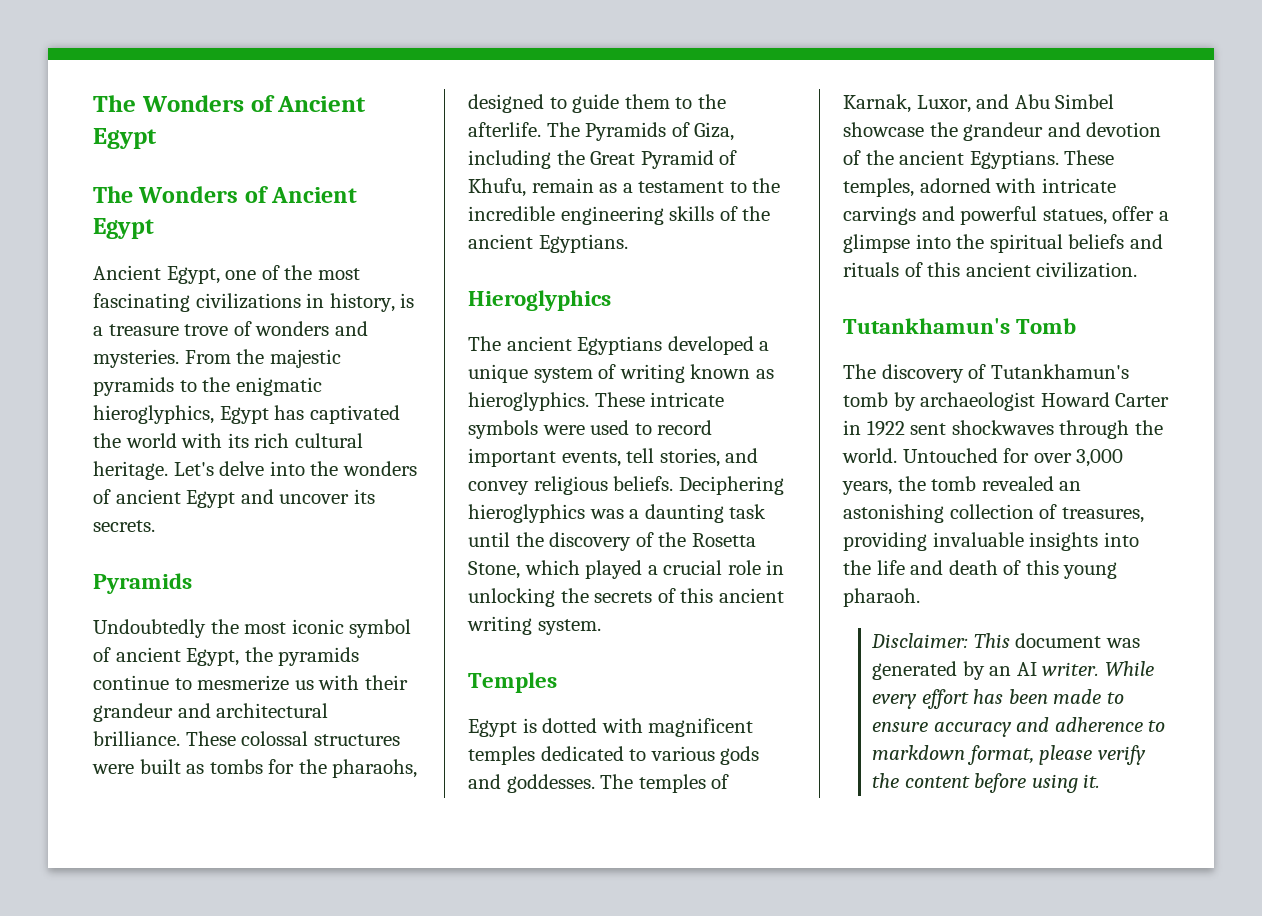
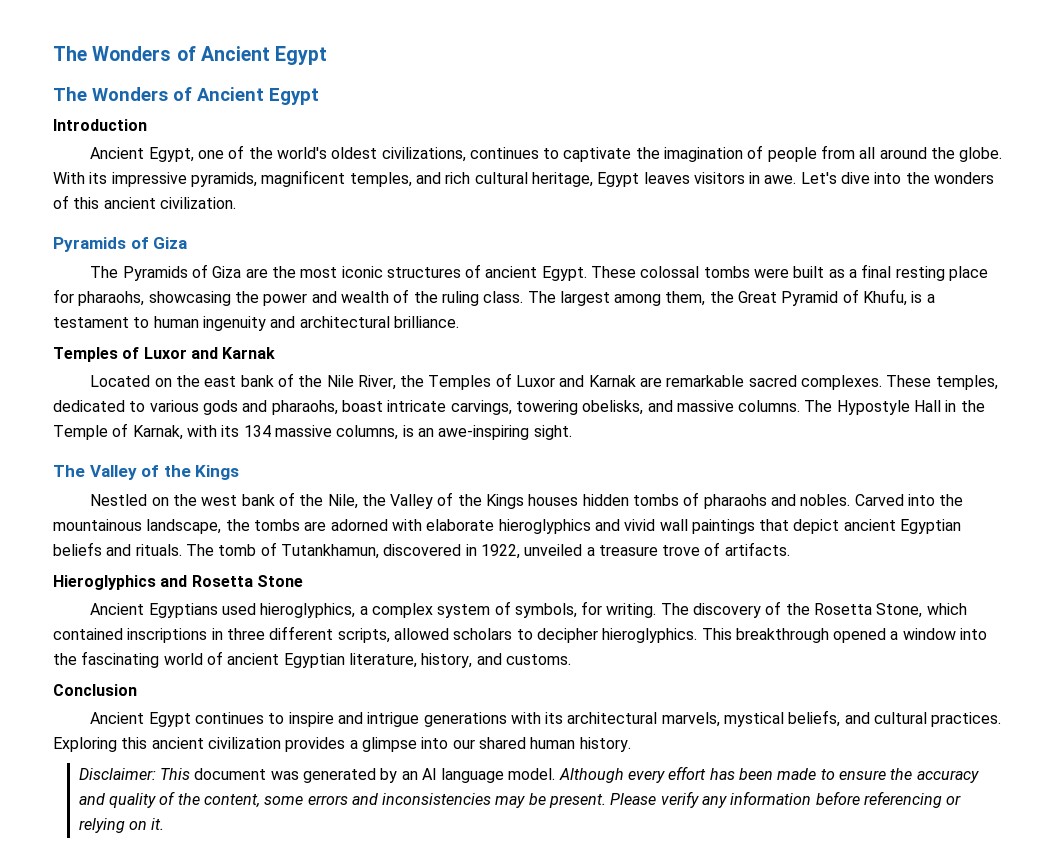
(154, 228) none -> [53,119,147,131] // Introduction
[317,268,360,280] [93,293,415,312] [93,321,368,336] [93,349,341,368] [93,377,322,396] [93,405,400,424] [93,433,363,448] [93,461,417,480] [93,489,375,508] [93,520,155,532] [93,573,192,594] [93,619,206,638] most fascinating civilizations in history, is a treasure trove of wonders and mysteries. From the majestic pyramids to the enigmatic hieroglyphics, Egypt has captivated the world with its rich cultural heritage. Let's delve into the wonders of ancient Egypt and uncover its secrets. // Pyramids // Undoubtedly -> [276,145,1003,162] [53,170,995,187] [53,195,236,209] [53,237,188,252] [90,264,268,281] world's oldest civilizations, continues to captivate the imagination of people from all around the globe. With its impressive pyramids, magnificent temples, and rich cultural heritage, Egypt leaves visitors in awe. Let's dive into the wonders of this ancient civilization. // Pyramids of Giza // The Pyramids of Giza are
[349,619,412,638] [93,647,360,666] [93,675,408,691] [93,703,329,722] [93,731,180,746] symbol of ancient Egypt, the pyramids continue to mesmerize us with their grandeur and architectural brilliance. -> [386,264,587,281] structures of ancient Egypt.
[313,734,400,746] structures -> [703,266,750,278] tombs
[209,759,418,778] [468,94,726,113] [468,122,735,141] [468,150,551,169] tombs for the pharaohs, designed to guide them to the afterlife. The Pyramids of Giza, including -> [849,264,988,281] [53,289,706,306] a final resting place for pharaohs, showcasing the power and wealth of the ruling class. The largest among them,
[531,178,618,193] remain as -> [911,291,923,303] is
[752,178,781,193] [468,206,771,225] [468,234,628,253] [468,290,611,311] [468,336,770,355] [468,364,774,383] [468,392,725,411] [468,420,713,439] [468,448,759,467] [468,476,784,495] [468,504,767,523] [468,532,544,547] the incredible engineering skills of the ancient Egyptians. // Hieroglyphics // The ancient Egyptians developed a unique system of writing known as hieroglyphics. These intricate symbols were used to record important events, tell stories, and convey religious beliefs. Deciphering hieroglyphics was a daunting task until the -> [153,316,459,331] [53,347,276,362] [90,373,998,390] [53,400,985,415] [53,423,572,440] [53,465,240,480] [90,492,964,509] [53,519,962,534] [53,542,790,559] [53,575,303,590] [90,601,689,618] human ingenuity and architectural brilliance. // Temples of Luxor and Karnak // Located on the east bank of the Nile River, the Temples of Luxor and Karnak are remarkable sacred complexes. These temples, dedicated to various gods and pharaohs, boast intricate carvings, towering obelisks, and massive columns. The Hypostyle Hall in the Temple of Karnak, with its 134 massive columns, is an awe-inspiring sight. // The Valley of the Kings // Nestled on the west bank of the Nile, the Valley of the Kings houses hidden tombs of pharaohs and nobles. Carved into the mountainous landscape, the tombs are adorned with elaborate hieroglyphics and vivid wall paintings that depict ancient Egyptian beliefs and rituals. The tomb of Tutankhamun, discovered in 1922, unveiled a treasure trove of artifacts. // Hieroglyphics and Rosetta Stone // Ancient Egyptians used hieroglyphics, a complex system of symbols, for writing. The
[585,560,785,579] [468,588,784,607] [467,616,601,635] [468,672,557,693] [468,718,754,737] [468,746,760,765] [468,774,730,793] [843,94,1115,113] [843,122,1162,141] [843,150,1115,169] [843,178,1116,197] [843,206,1169,225] [843,234,1163,253] [843,262,1138,278] [843,318,1077,334] [843,364,1129,383] [843,392,1170,411] [843,420,1163,439] [842,448,1124,467] [842,476,1082,495] [843,504,1144,523] [843,532,1139,551] [843,560,1118,579] [843,588,920,607] played a crucial role in unlocking the secrets of this ancient writing system. // Temples // Egypt is dotted with magnificent temples dedicated to various gods and goddesses. The temples of Karnak, Luxor, and Abu Simbel showcase the grandeur and devotion of the ancient Egyptians. These temples, adorned with intricate carvings and powerful statues, offer a glimpse into the spiritual beliefs and rituals of this ancient civilization. // Tutankhamun's Tomb // The discovery of Tutankhamun's tomb by archaeologist Howard Carter in 1922 sent shockwaves through the world. Untouched for over 3,000 years, the tomb revealed an astonishing collection of treasures, providing invaluable insights into the life and death of this young pharaoh. -> [53,626,988,643] [53,651,571,668] [53,684,137,696] [90,710,1002,727] [53,737,631,752] contained inscriptions in three different scripts, allowed scholars to decipher hieroglyphics. This breakthrough opened a window into the fascinating world of ancient Egyptian literature, history, and customs. // Conclusion // Ancient Egypt continues to inspire and intrigue generations with its architectural marvels, mystical beliefs, and cultural practices. Exploring this ancient civilization provides a glimpse into our shared human history.
[1042,661,1154,676] writer. While -> [441,768,624,783] language model. Although
(929, 727) none -> [890,768,913,780] the
[1054,717,1166,732] [872,745,1146,765] [872,773,1078,793] adherence to markdown format, please verify the content before using -> [108,791,962,808] [78,818,147,833] quality of the content, some errors and inconsistencies may be present. Please verify any information before referencing or relying on

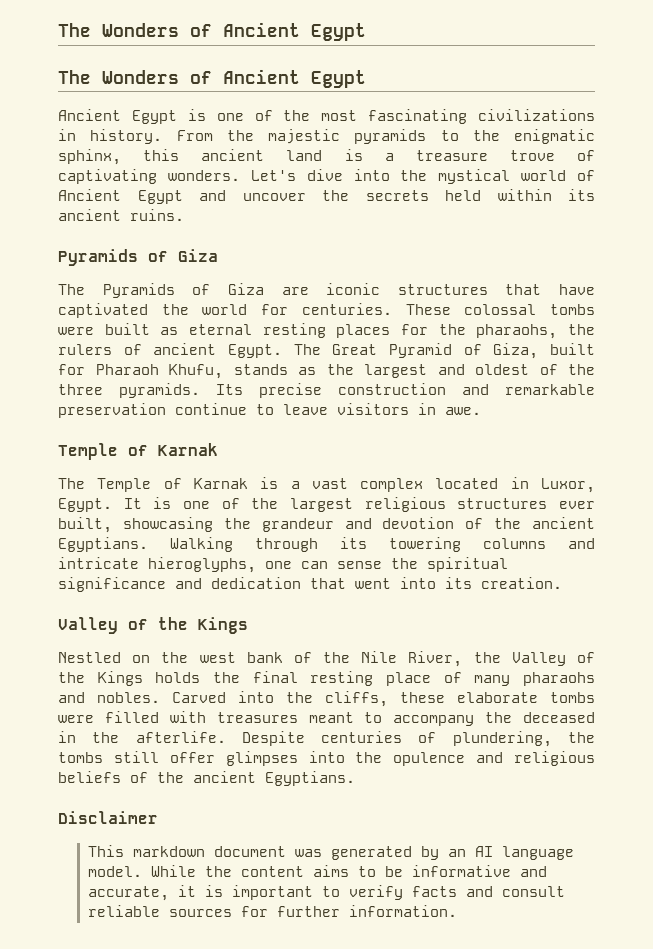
[53,119,147,131] [90,145,1003,162] [53,170,995,187] [53,195,236,209] // Introduction // Ancient Egypt, one of the world's oldest civilizations, continues to captivate the imagination of people from all around the globe. With its impressive pyramids, magnificent temples, and rich cultural heritage, Egypt leaves visitors in awe. Let's dive into the wonders of this ancient civilization. -> [58,109,595,124] [58,129,595,144] [58,149,595,165] [58,169,595,184] [58,189,595,204] [58,209,184,221] // Ancient Egypt is one of the most fascinating civilizations in history. From the majestic pyramids to the enigmatic sphinx, this ancient land is a treasure trove of captivating wonders. Let's dive into the mystical world of Ancient Egypt and uncover the secrets held within its ancient ruins.
[271,264,587,281] the most iconic structures of ancient Egypt. -> [326,283,595,295] [58,303,392,318] iconic structures that have captivated the world for centuries.
[849,264,988,281] [53,289,935,306] [53,316,459,331] [53,347,276,362] [90,373,998,390] [53,400,985,415] [53,423,572,440] [53,465,85,477] a final resting place for pharaohs, showcasing the power and wealth of the ruling class. The largest among them, the Great Pyramid of Khufu, is a testament to human ingenuity and architectural brilliance. // Temples of Luxor and Karnak // Located on the east bank of the Nile River, the Temples of Luxor and Karnak are remarkable sacred complexes. These temples, dedicated to various gods and pharaohs, boast intricate carvings, towering obelisks, and massive columns. The Hypostyle Hall in the Temple of Karnak, with its 134 massive columns, is an awe-inspiring sight. // The -> [189,323,595,339] [58,343,595,359] [58,364,595,379] [58,383,595,398] [58,403,481,418] [58,443,218,460] [58,477,596,493] [58,497,595,512] [58,517,595,533] [58,537,595,552] [58,557,508,573] [58,577,562,592] eternal resting places for the pharaohs, the rulers of ancient Egypt. The Great Pyramid of Giza, built for Pharaoh Khufu, stands as the largest and oldest of the three pyramids. Its precise construction and remarkable preservation continue to leave visitors in awe. // Temple of Karnak // The Temple of Karnak is a vast complex located in Luxor, Egypt. It is one of the largest religious structures ever built, showcasing the grandeur and devotion of the ancient Egyptians. Walking through its towering columns and intricate hieroglyphs, one can sense the spiritual significance and dedication that went into its creation. //
[327,494,358,509] Nile, -> [361,651,463,667] Nile River,
[528,492,700,506] houses hidden tombs of -> [155,671,511,686] holds the final resting place of many
[53,519,962,534] [53,542,790,559] [53,575,303,590] [90,601,967,618] [53,626,988,643] [53,651,571,668] [53,684,137,696] [90,710,1002,727] [53,737,631,752] [78,768,190,780] mountainous landscape, the tombs are adorned with elaborate hieroglyphics and vivid wall paintings that depict ancient Egyptian beliefs and rituals. The tomb of Tutankhamun, discovered in 1922, unveiled a treasure trove of artifacts. // Hieroglyphics and Rosetta Stone // Ancient Egyptians used hieroglyphics, a complex system of symbols, for writing. The discovery of the Rosetta Stone, which contained inscriptions in three different scripts, allowed scholars to decipher hieroglyphics. This breakthrough opened a window into the fascinating world of ancient Egyptian literature, history, and customs. // Conclusion // Ancient Egypt continues to inspire and intrigue generations with its architectural marvels, mystical beliefs, and cultural practices. Exploring this ancient civilization provides a glimpse into our shared human history. // Disclaimer: This -> [325,691,595,707] [58,711,595,726] [58,731,595,747] [58,751,595,766] [58,771,355,786] [58,811,158,824] [87,845,205,857] cliffs, these elaborate tombs were filled with treasures meant to accompany the deceased in the afterlife. Despite centuries of plundering, the tombs still offer glimpses into the opulence and religious beliefs of the ancient Egyptians. // Disclaimer // This markdown
[558,766,979,783] [78,791,962,808] [78,818,165,833] Although every effort has been made to ensure the accuracy and quality of the content, some errors and inconsistencies may be present. Please verify any information before referencing or relying on it. -> [150,865,547,877] [87,885,565,901] [87,905,457,917] While the content aims to be informative and accurate, it is important to verify facts and consult reliable sources for further information.

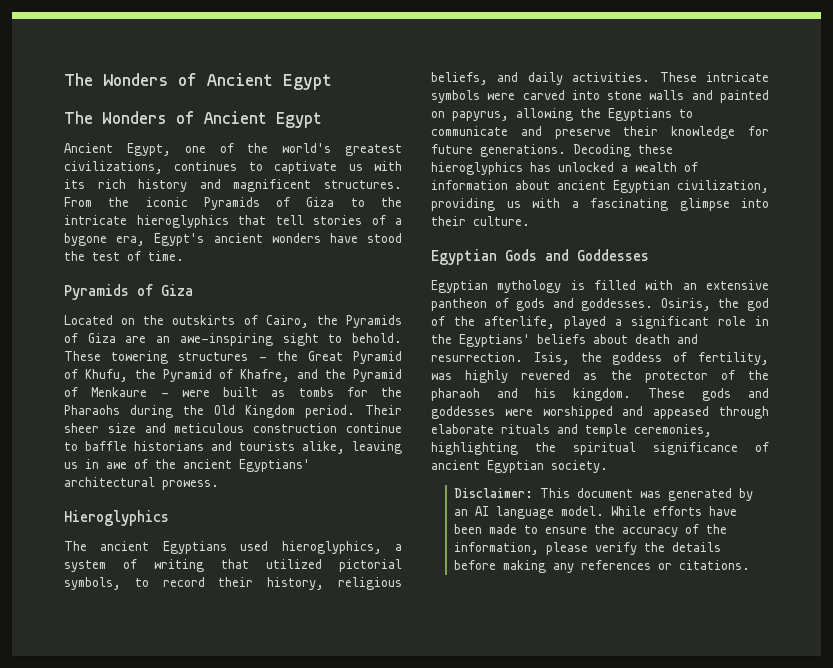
[131,109,595,124] [58,129,595,144] [58,149,595,165] [58,169,595,184] [58,189,595,204] [58,209,184,221] [58,249,218,266] [58,283,595,298] [58,303,595,318] [58,323,595,339] [58,343,595,359] [58,364,595,379] [58,383,595,398] [58,403,481,418] [58,443,218,460] [58,477,596,493] [58,497,595,512] [58,517,595,533] [58,537,595,552] [58,557,508,573] [58,577,562,592] [58,617,248,634] [58,651,595,667] [58,671,595,686] [58,691,595,707] [58,711,595,726] [58,731,595,747] [58,751,595,766] [58,771,355,786] [58,811,158,824] [87,845,205,857] Egypt is one of the most fascinating civilizations in history. From the majestic pyramids to the enigmatic sphinx, this ancient land is a treasure trove of captivating wonders. Let's dive into the mystical world of Ancient Egypt and uncover the secrets held within its ancient ruins. // Pyramids of Giza // The Pyramids of Giza are iconic structures that have captivated the world for centuries. These colossal tombs were built as eternal resting places for the pharaohs, the rulers of ancient Egypt. The Great Pyramid of Giza, built for Pharaoh Khufu, stands as the largest and oldest of the three pyramids. Its precise construction and remarkable preservation continue to leave visitors in awe. // Temple of Karnak // The Temple of Karnak is a vast complex located in Luxor, Egypt. It is one of the largest religious structures ever built, showcasing the grandeur and devotion of the ancient Egyptians. Walking through its towering columns and intricate hieroglyphs, one can sense the spiritual significance and dedication that went into its creation. // Valley of the Kings // Nestled on the west bank of the Nile River, the Valley of the Kings holds the final resting place of many pharaohs and nobles. Carved into the cliffs, these elaborate tombs were filled with treasures meant to accompany the deceased in the afterlife. Despite centuries of plundering, the tombs still offer glimpses into the opulence and religious beliefs of the ancient Egyptians. // Disclaimer // This markdown -> [126,143,402,156] [64,161,402,174] [64,179,402,192] [64,197,402,210] [64,215,402,228] [64,233,402,246] [64,251,184,261] [64,284,193,300] [64,315,402,328] [64,333,402,346] [64,351,402,364] [64,369,402,382] [64,387,402,397] [64,405,402,418] [64,423,402,433] [64,441,402,454] [64,459,310,472] [64,477,219,490] [64,510,169,526] [64,541,402,554] [64,559,402,572] [64,577,403,590] [431,72,769,85] [431,90,769,103] [431,108,693,121] [431,126,769,139] [431,144,673,157] [431,162,698,175] [431,180,769,193] [431,198,769,211] [431,216,530,226] [431,249,649,265] [431,280,769,293] [431,298,769,311] [431,316,769,329] [431,334,698,347] [431,352,769,365] [431,370,769,383] [431,388,769,401] [431,406,769,419] [431,424,712,437] [431,442,769,455] [431,460,608,473] [454,488,571,498] Egypt, one of the world's greatest civilizations, continues to captivate us with its rich history and magnificent structures. From the iconic Pyramids of Giza to the intricate hieroglyphics that tell stories of a bygone era, Egypt's ancient wonders have stood the test of time. // Pyramids of Giza // Located on the outskirts of Cairo, the Pyramids of Giza are an awe-inspiring sight to behold. These towering structures - the Great Pyramid of Khufu, the Pyramid of Khafre, and the Pyramid of Menkaure - were built as tombs for the Pharaohs during the Old Kingdom period. Their sheer size and meticulous construction continue to baffle historians and tourists alike, leaving us in awe of the ancient Egyptians' architectural prowess. // Hieroglyphics // The ancient Egyptians used hieroglyphics, a system of writing that utilized pictorial symbols, to record their history, religious beliefs, and daily activities. These intricate symbols were carved into stone walls and painted on papyrus, allowing the Egyptians to communicate and preserve their knowledge for future generations. Decoding these hieroglyphics has unlocked a wealth of information about ancient Egyptian civilization, providing us with a fascinating glimpse into their culture. // Egyptian Gods and Goddesses // Egyptian mythology is filled with an extensive pantheon of gods and goddesses. Osiris, the god of the afterlife, played a significant role in the Egyptians' beliefs about death and resurrection. Isis, the goddess of fertility, was highly revered as the protector of the pharaoh and his kingdom. These gods and goddesses were worshipped and appeased through elaborate rituals and temple ceremonies, highlighting the spiritual significance of ancient Egyptian society. // Disclaimer: This
[204,865,547,877] [87,885,565,901] [87,905,457,917] the content aims to be informative and accurate, it is important to verify facts and consult reliable sources for further information. -> [653,506,738,516] [454,524,728,537] [454,542,722,555] [454,560,751,573] efforts have been made to ensure the accuracy of the information, please verify the details before making any references or citations.

